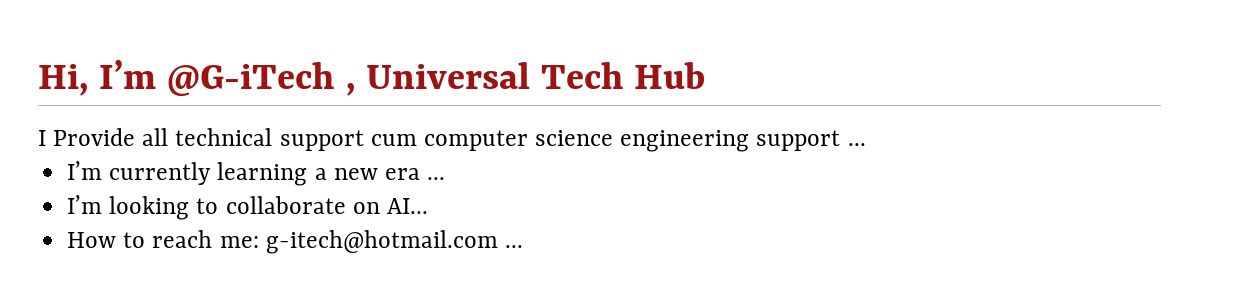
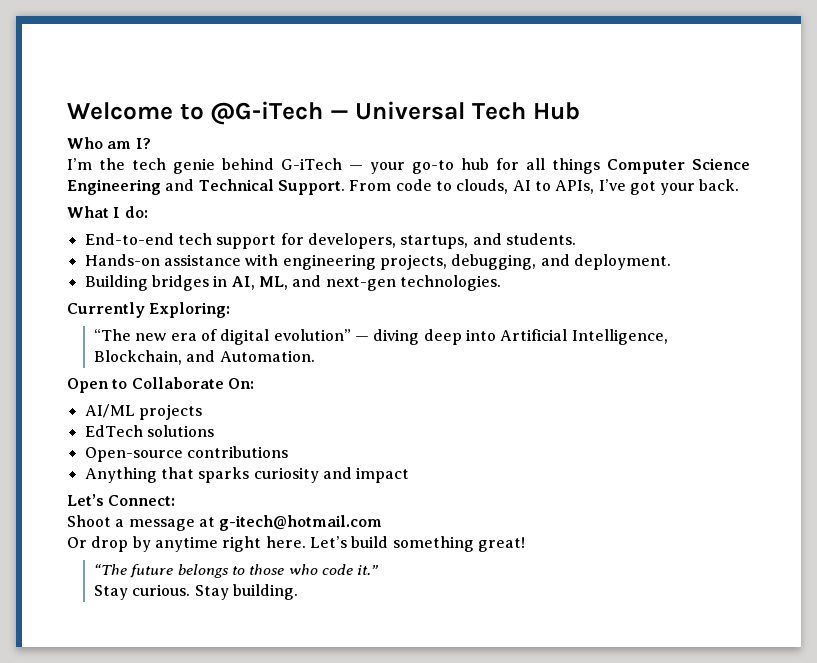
[38,60,355,96] Hi, I’m @G-iTech , -> [67,101,349,125] Welcome to @G-iTech —
[38,128,866,152] [67,161,446,186] [67,195,428,220] [67,230,523,254] I Provide all technical support cum computer science engineering support ... // I’m currently learning a new era ... // I’m looking to collaborate on AI... // How to reach me: g-itech@hotmail.com ... -> [67,137,151,149] [67,158,750,174] [67,179,740,195] [67,206,148,218] [84,233,576,249] [84,254,671,270] [84,275,501,291] [67,302,231,318] [94,329,668,345] [94,350,315,365] [67,377,254,393] [84,404,202,420] [84,425,214,437] [84,446,288,462] [84,467,410,483] [67,494,176,506] [67,515,383,531] [67,536,525,552] [94,564,379,578] [94,584,299,600] Who am I? // I’m the tech genie behind G-iTech — your go-to hub for all things Computer Science Engineering and Technical Support. From code to clouds, AI to APIs, I’ve got your back. // What I do: // End-to-end tech support for developers, startups, and students. // Hands-on assistance with engineering projects, debugging, and deployment. // Building bridges in AI, ML, and next-gen technologies. // Currently Exploring: // “The new era of digital evolution” — diving deep into Artificial Intelligence, Blockchain, and Automation. // Open to Collaborate On: // AI/ML projects // EdTech solutions // Open-source contributions // Anything that sparks curiosity and impact // Let’s Connect: // Shoot a message at g-itech@hotmail.com // Or drop by anytime right here. Let’s build something great! // “The future belongs to those who code it.” // Stay curious. Stay building.

